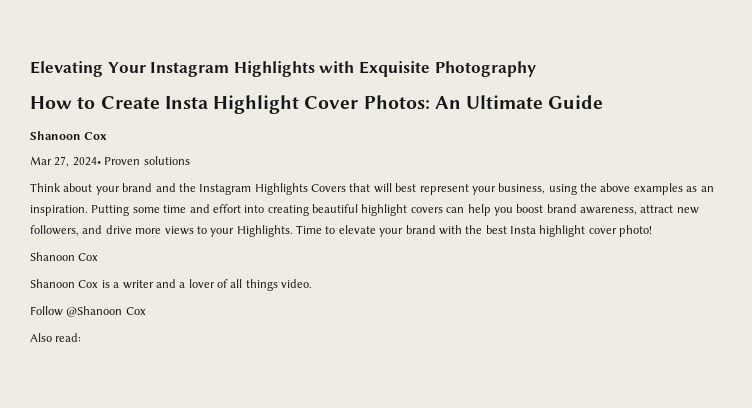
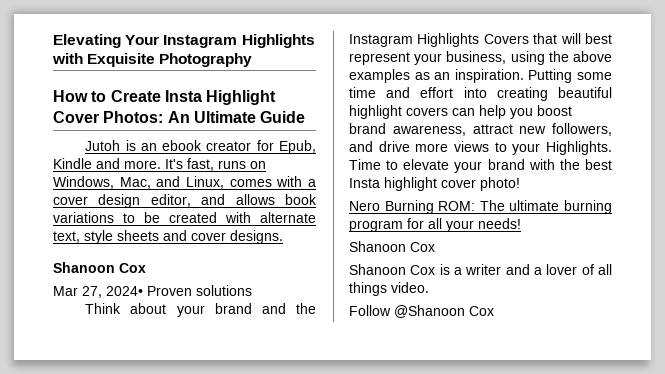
(604, 102) none -> [85,140,316,154] [53,158,266,171] [53,176,316,189] [53,194,317,208] [53,212,316,223] [53,230,283,244] // Jutoh is an ebook creator for Epub, Kindle and more. It's fast, runs on Windows, Mac, and Linux, comes with a cover design editor, and allows book variations to be created with alternate text, style sheets and cover designs.
(653, 231) none -> [349,200,612,214] [349,218,521,232] // Nero Burning ROM: The ultimate burning program for all your needs!
[30,333,82,342] // Also read: -> (494, 311) none

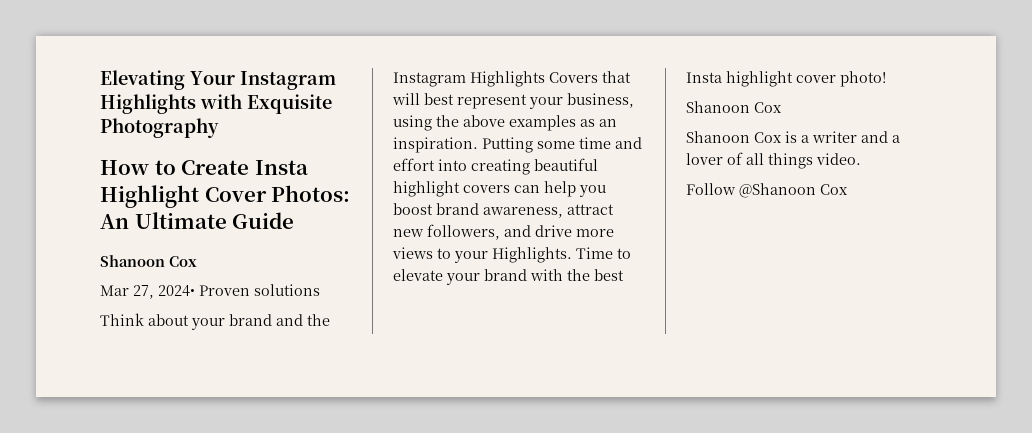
[85,140,316,154] [53,158,266,171] [53,176,316,189] [53,194,317,208] [53,212,316,223] [53,230,283,244] // Jutoh is an ebook creator for Epub, Kindle and more. It's fast, runs on Windows, Mac, and Linux, comes with a cover design editor, and allows book variations to be created with alternate text, style sheets and cover designs. -> (295, 220) none
[349,200,612,214] [349,218,521,232] // Nero Burning ROM: The ultimate burning program for all your needs! -> (886, 79) none

